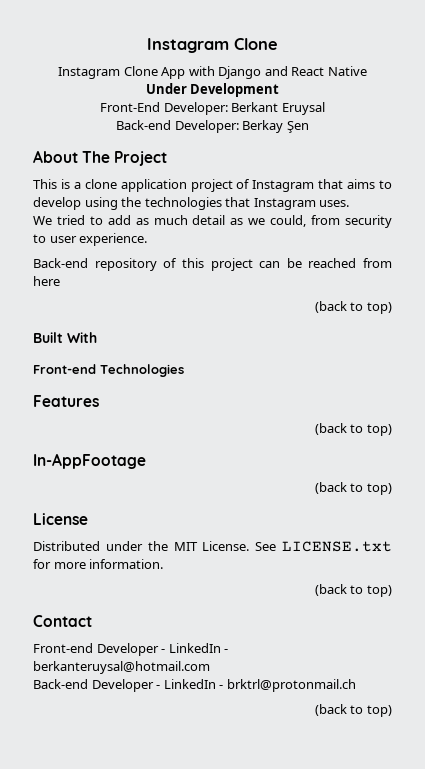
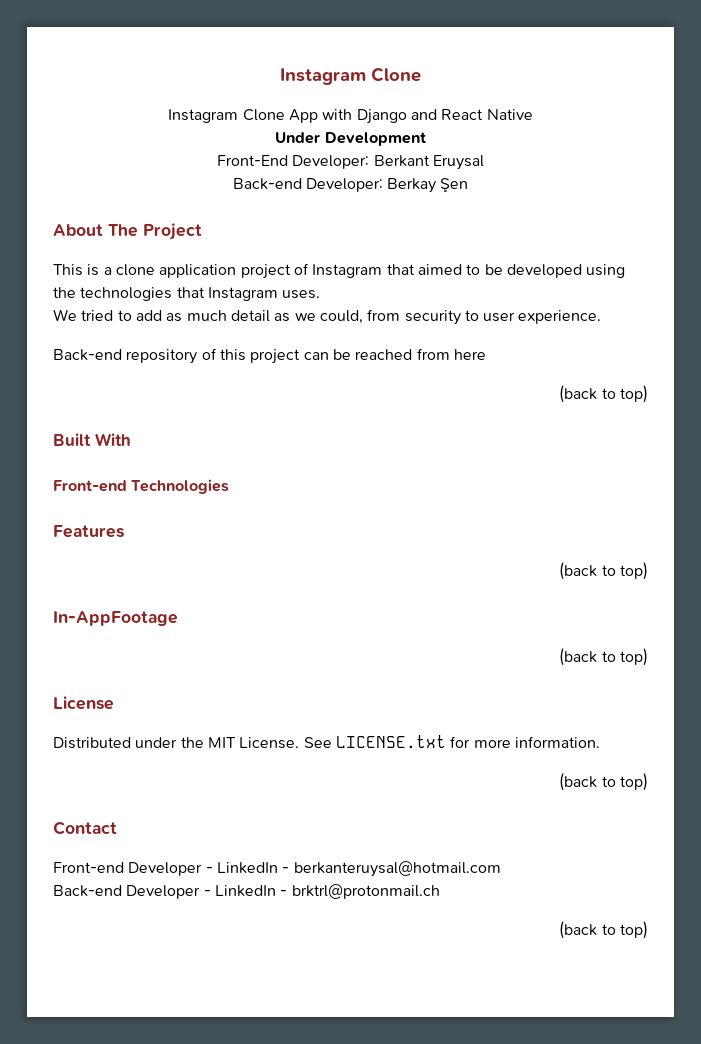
[347,179,392,189] [33,197,81,210] aims to develop -> [417,264,582,278] aimed to be developed

